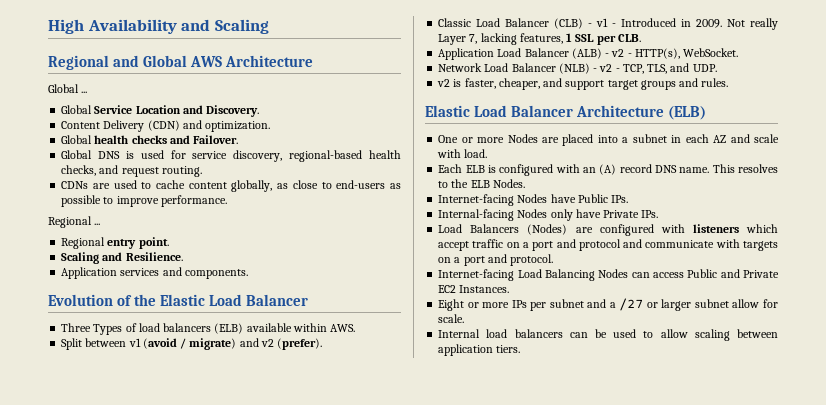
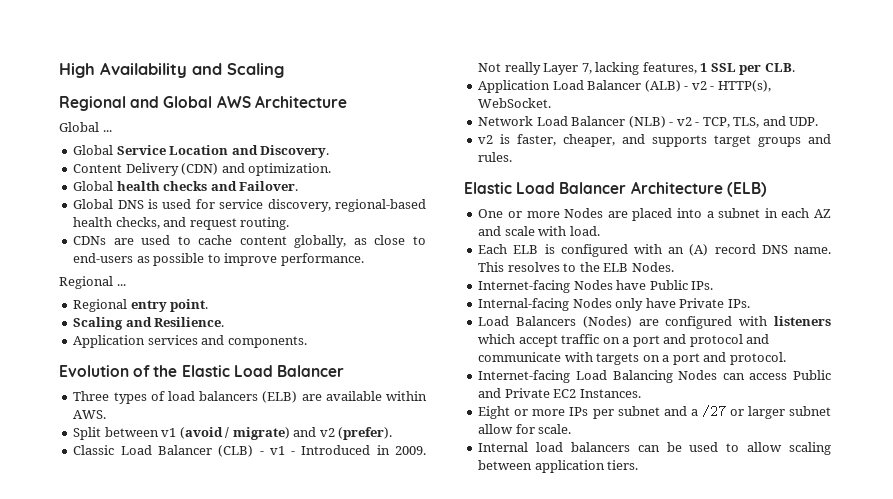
[93,324,123,335] Types -> [113,392,147,404] types
(244, 328) none -> [301,394,322,401] are
[565,80,605,90] support -> [652,135,708,147] supports

